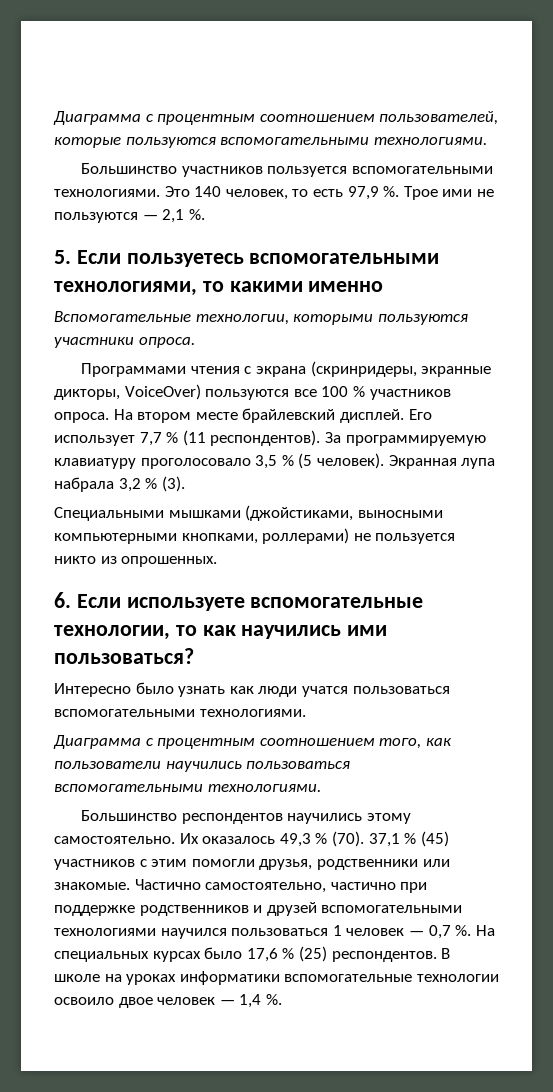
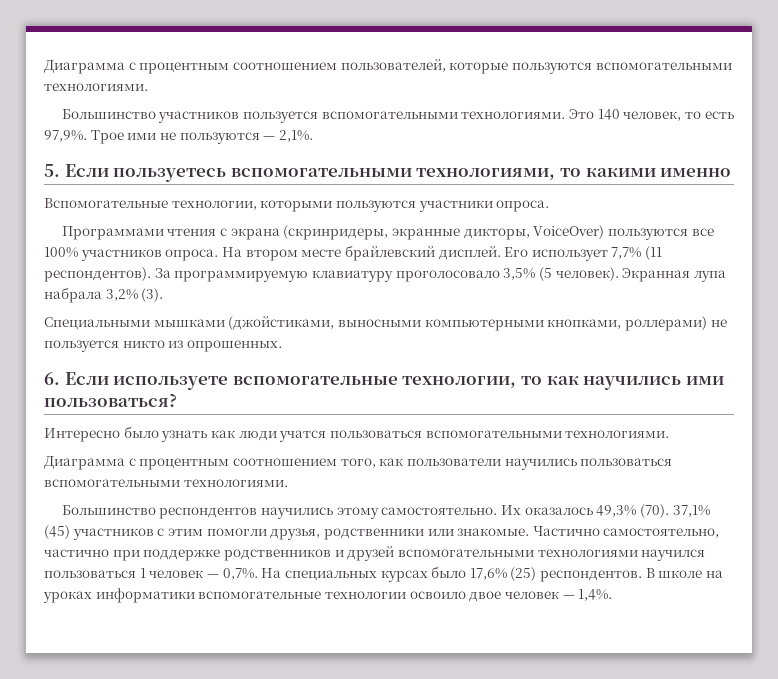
[347,186,400,200] 97,9 %. -> [44,130,87,142] 97,9%.
[162,209,205,223] 2,1 %. -> [278,130,313,142] 2,1%.
[321,386,365,397] 100 % -> [44,247,78,258] 100%
[139,432,179,446] 7,7 % -> [611,247,642,259] 7,7%
[255,455,294,469] 3,5 % -> [503,268,536,280] 3,5%
[118,478,158,492] 3,2 % -> [105,289,138,301] 3,2%
[279,831,417,847] 49,3 % (70). 37,1 % -> [596,504,710,518] 49,3% (70). 37,1%
[428,925,472,939] 0,7 %. -> [222,568,258,580] 0,7%.
[246,948,295,962] 17,6 % -> [469,568,507,580] 17,6%
[239,994,282,1008] 1,4 %. -> [578,589,613,601] 1,4%.

